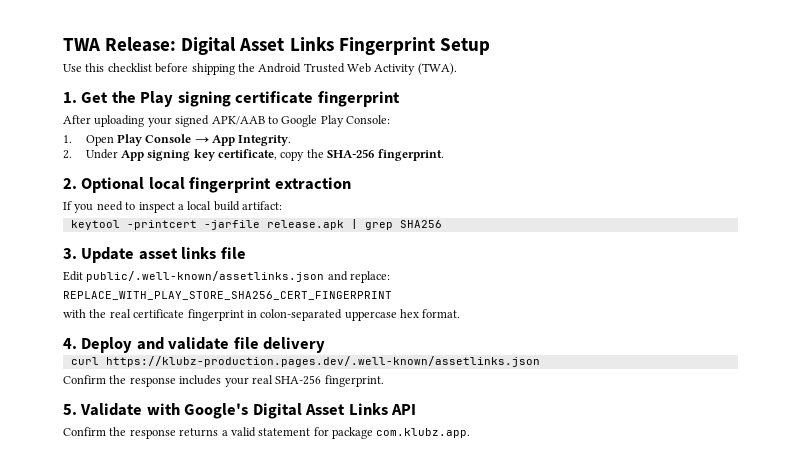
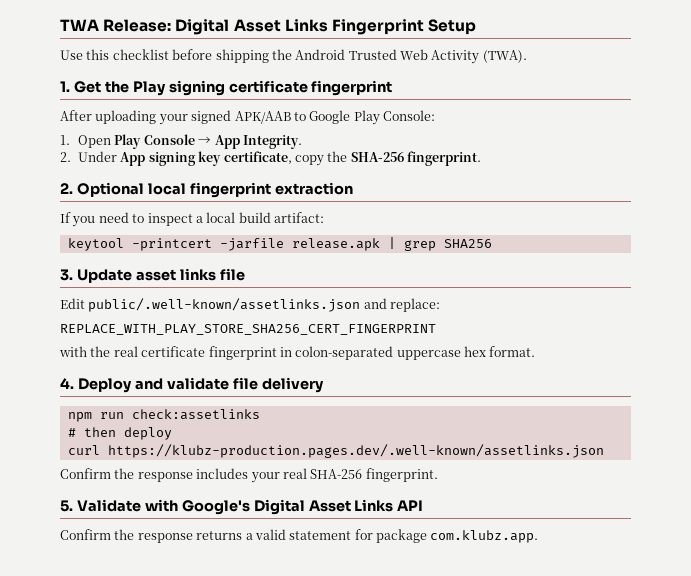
(326, 345) none -> [67,409,260,422] [67,427,172,440] // npm run check:assetlinks // # then deploy

